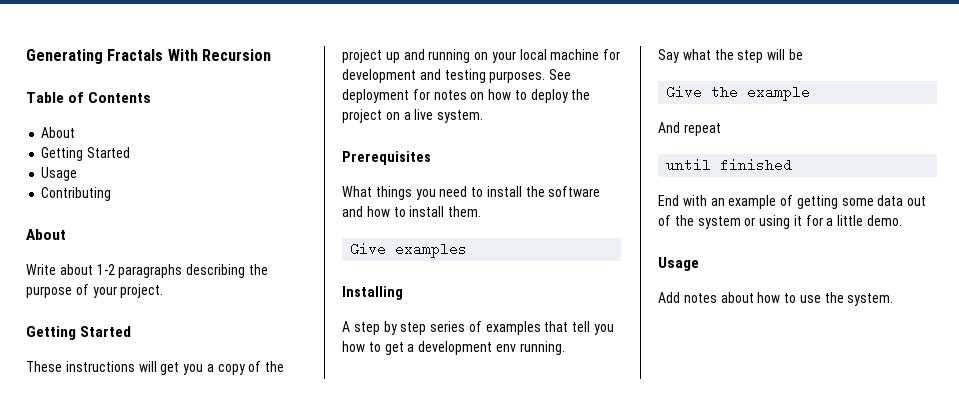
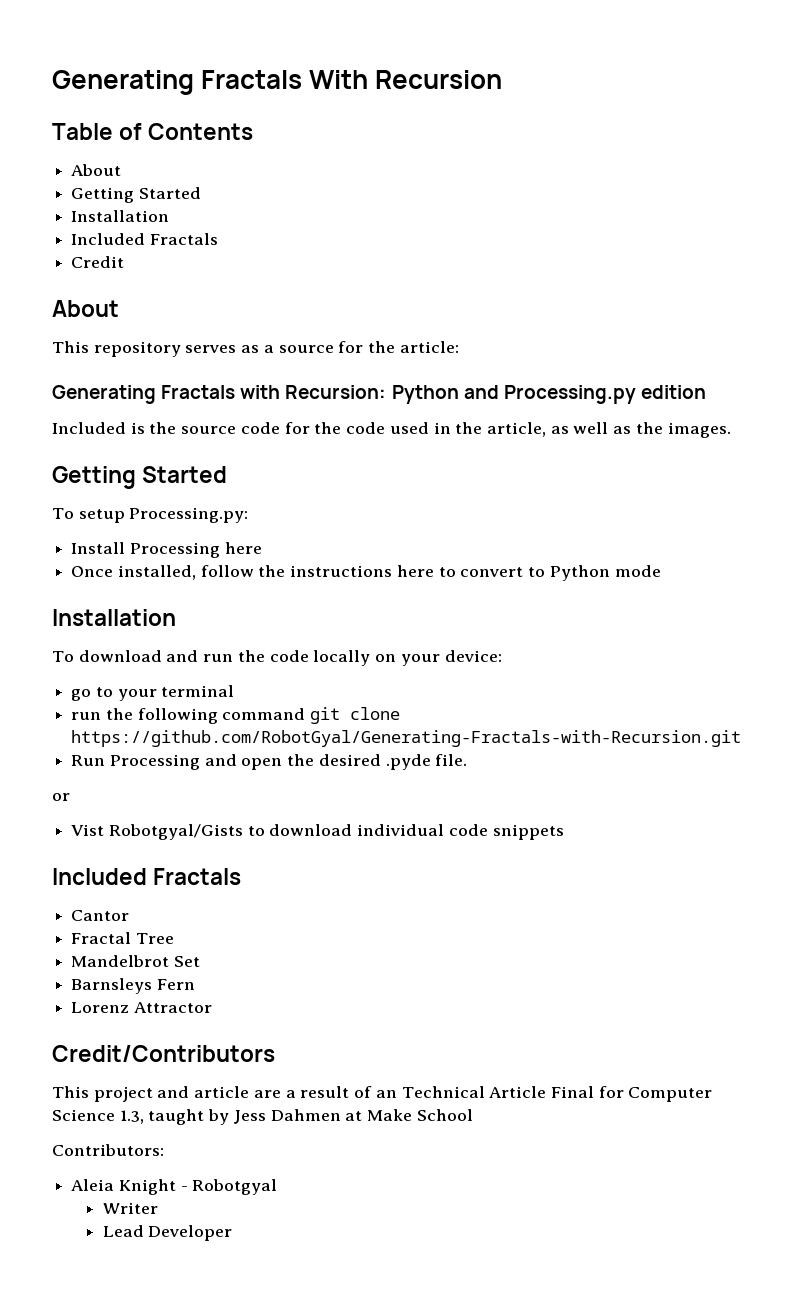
[41,167,78,181] [41,187,112,201] [26,229,66,240] [26,264,268,278] [26,284,164,298] [26,326,132,340] [26,361,285,375] [342,49,621,63] [342,69,572,83] [342,89,591,103] [342,109,484,123] [342,151,431,165] [342,186,601,200] [342,206,482,217] [350,242,468,258] [342,286,403,300] [342,321,615,335] [342,341,565,355] [658,49,803,63] [666,85,811,101] [658,122,721,136] [666,158,793,172] [658,195,927,209] [658,215,903,229] [658,257,699,271] [658,292,894,306] Usage // Contributing // About // Write about 1-2 paragraphs describing the purpose of your project. // Getting Started // These instructions will get you a copy of the project up and running on your local machine for development and testing purposes. See deployment for notes on how to deploy the project on a live system. // Prerequisites // What things you need to install the software and how to install them. // Give examples // Installing // A step by step series of examples that tell you how to get a development env running. // Say what the step will be // Give the example // And repeat // until finished // End with an example of getting some data out of the system or using it for a little demo. // Usage // Add notes about how to use the system. -> [71,210,170,222] [71,233,218,245] [71,256,125,268] [52,300,119,317] [52,341,459,357] [52,385,706,404] [52,422,731,438] [52,466,228,489] [52,507,249,523] [71,542,262,558] [71,565,661,581] [52,609,176,626] [52,650,502,666] [71,685,235,701] [71,707,401,724] [71,730,742,747] [71,754,468,770] [52,793,70,801] [71,824,564,840] [52,868,242,885] [71,910,130,921] [71,932,174,944] [71,955,200,967] [71,978,195,994] [71,1002,212,1013] [52,1045,275,1062] [52,1086,713,1102] [52,1109,473,1125] [52,1144,164,1156] [71,1179,278,1195] [102,1202,158,1214] [102,1225,233,1241] Installation // Included Fractals // Credit // About // This repository serves as a source for the article: // Generating Fractals with Recursion: Python and Processing.py edition // Included is the source code for the code used in the article, as well as the images. // Getting Started // To setup Processing.py: // Install Processing here // Once installed, follow the instructions here to convert to Python mode // Installation // To download and run the code locally on your device: // go to your terminal // run the following command git clone https://github.com/RobotGyal/Generating-Fractals-with-Recursion.git // Run Processing and open the desired .pyde file. // or // Vist Robotgyal/Gists to download individual code snippets // Included Fractals // Cantor // Fractal Tree // Mandelbrot Set // Barnsleys Fern // Lorenz Attractor // Credit/Contributors // This project and article are a result of an Technical Article Final for Computer Science 1.3, taught by Jess Dahmen at Make School // Contributors: // Aleia Knight - Robotgyal // Writer // Lead Developer

